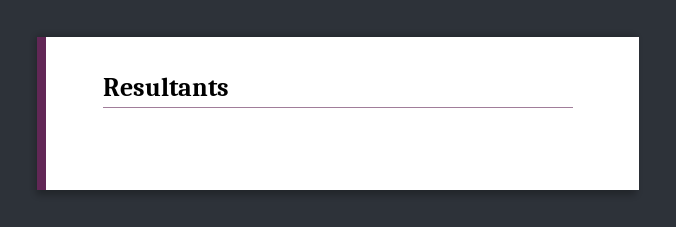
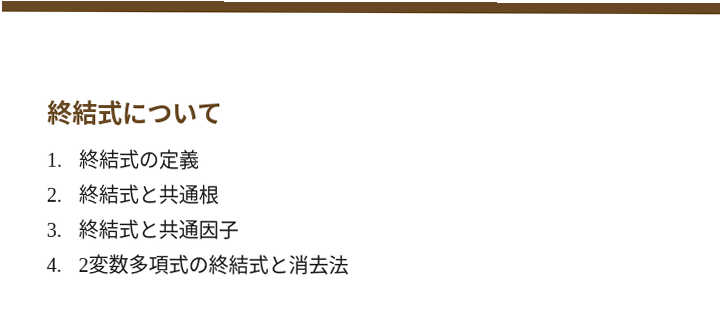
[103,77,229,96] Resultants -> [47,99,223,126] [46,148,200,170] [46,183,219,205] [46,218,239,240] [46,254,349,275] 終結式について // 1.終結式の定義 // 2.終結式と共通根 // 3.終結式と共通因子 // 4. 2変数多項式の終結式と消去法

